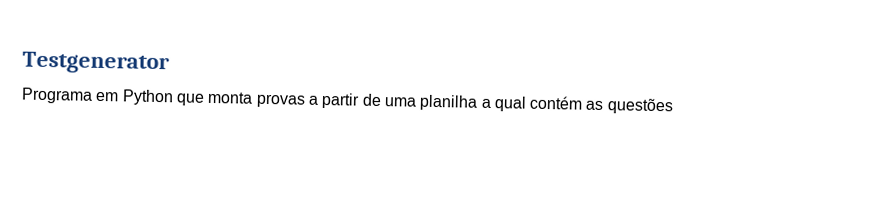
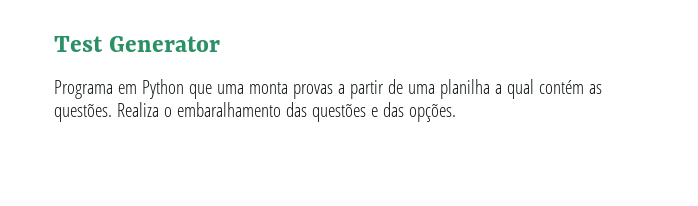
[22,51,170,75] Testgenerator -> [54,36,221,52] Test Generator
(205, 99) none -> [216,84,244,94] uma
[606,98,674,115] questões -> [54,102,456,122] questões. Realiza o embaralhamento das questões e das opções.

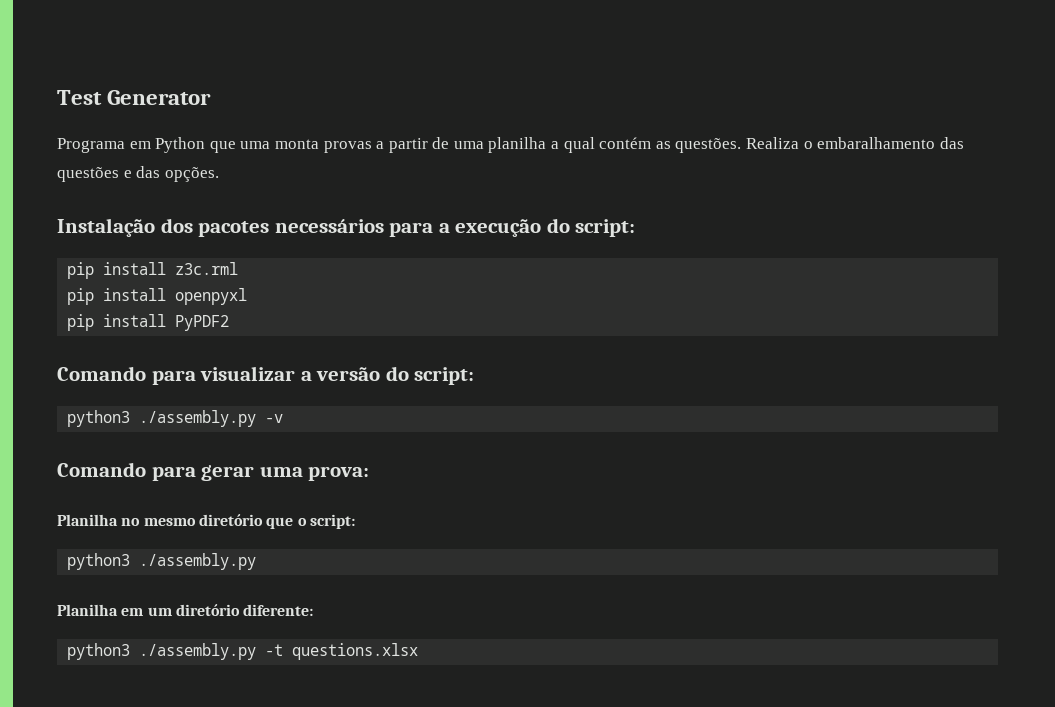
(456, 112) none -> [57,218,636,237] [67,262,239,279] [67,288,248,305] [67,314,230,331] [57,366,475,385] [67,410,284,427] [57,462,370,481] [57,514,355,529] [67,553,257,570] [57,604,314,616] [67,643,419,660] // Instalação dos pacotes necessários para a execução do script: // pip install z3c.rml // pip install openpyxl // pip install PyPDF2 // Comando para visualizar a versão do script: // python3 ./assembly.py -v // Comando para gerar uma prova: // Planilha no mesmo diretório que o script: // python3 ./assembly.py // Planilha em um diretório diferente: // python3 ./assembly.py -t questions.xlsx

